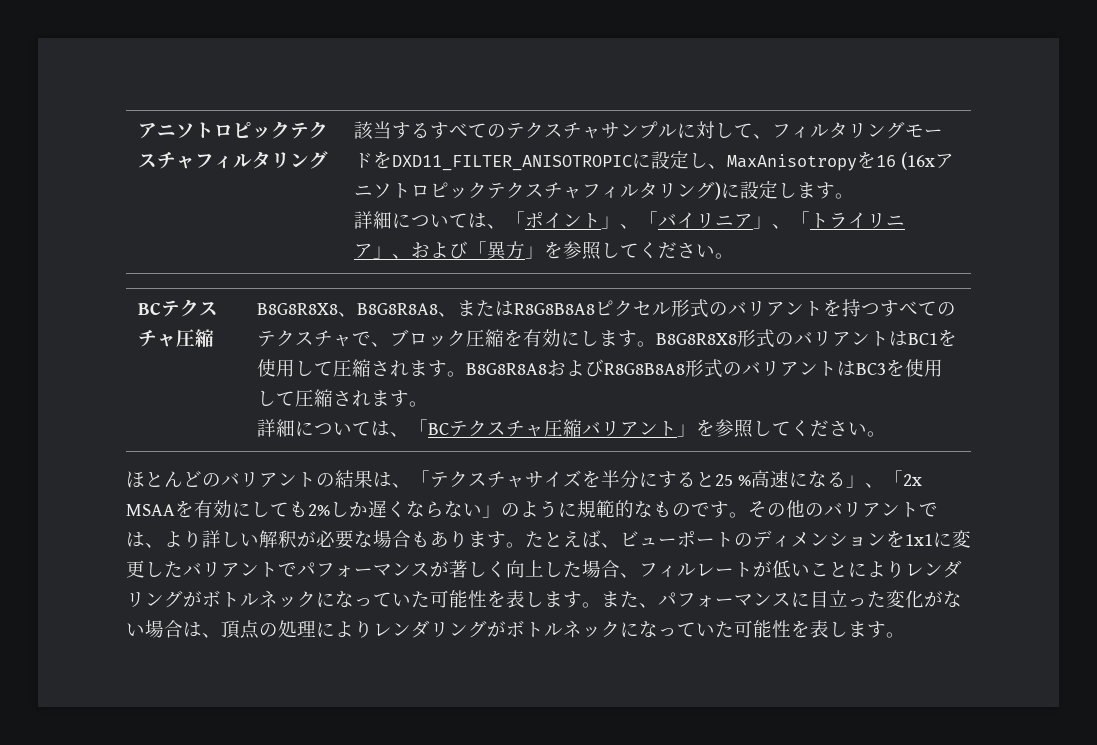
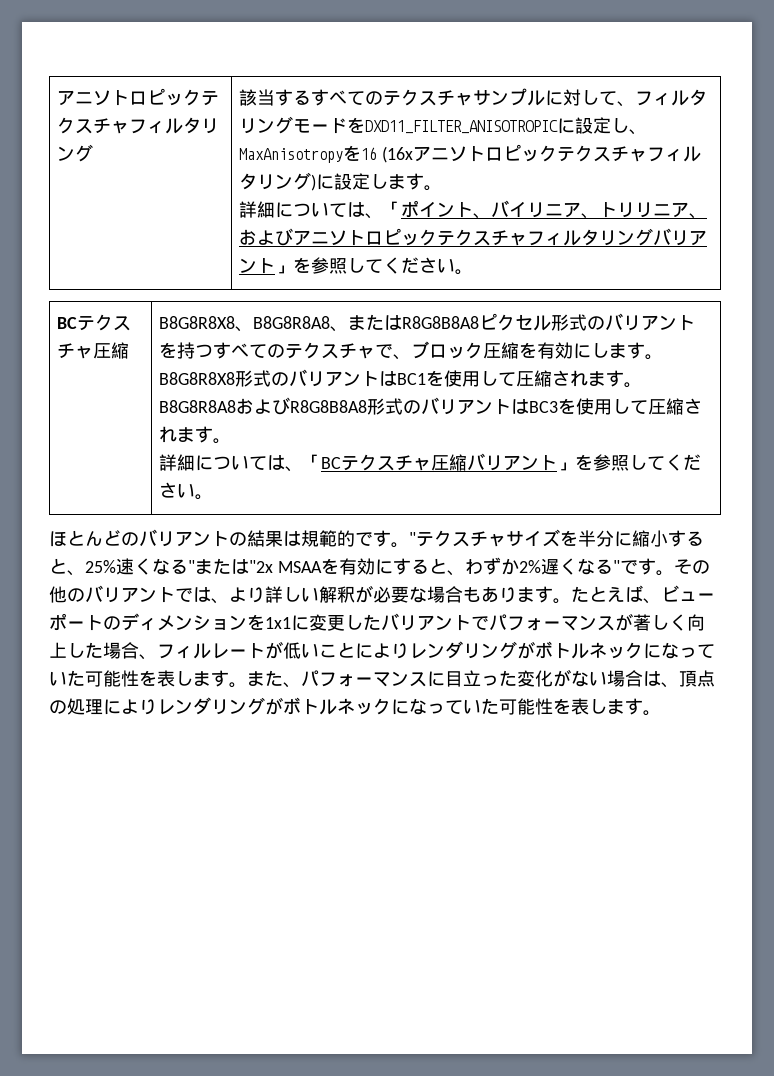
[600,211,658,229] 」、「 -> [473,213,492,219] 、
[752,211,905,229] [353,241,525,260] 」、「トライリニア」、および「異方 -> [581,202,708,219] [239,228,708,246] [239,258,276,274] 、トリリニア、およびアニソトロピックテクスチャフィルタリングバリアント
[392,470,430,488] 、「 -> [301,530,416,548] 規範的です。"
[658,470,922,488] [126,500,691,518] すると25 %高速になる」、「2x MSAAを有効にしても2%しか遅くならない」のように規範的なもの -> [632,530,704,547] [49,557,620,576] 縮小すると、25%速くなる"または"2x MSAAを有効にすると、わずか2%遅くなる"

